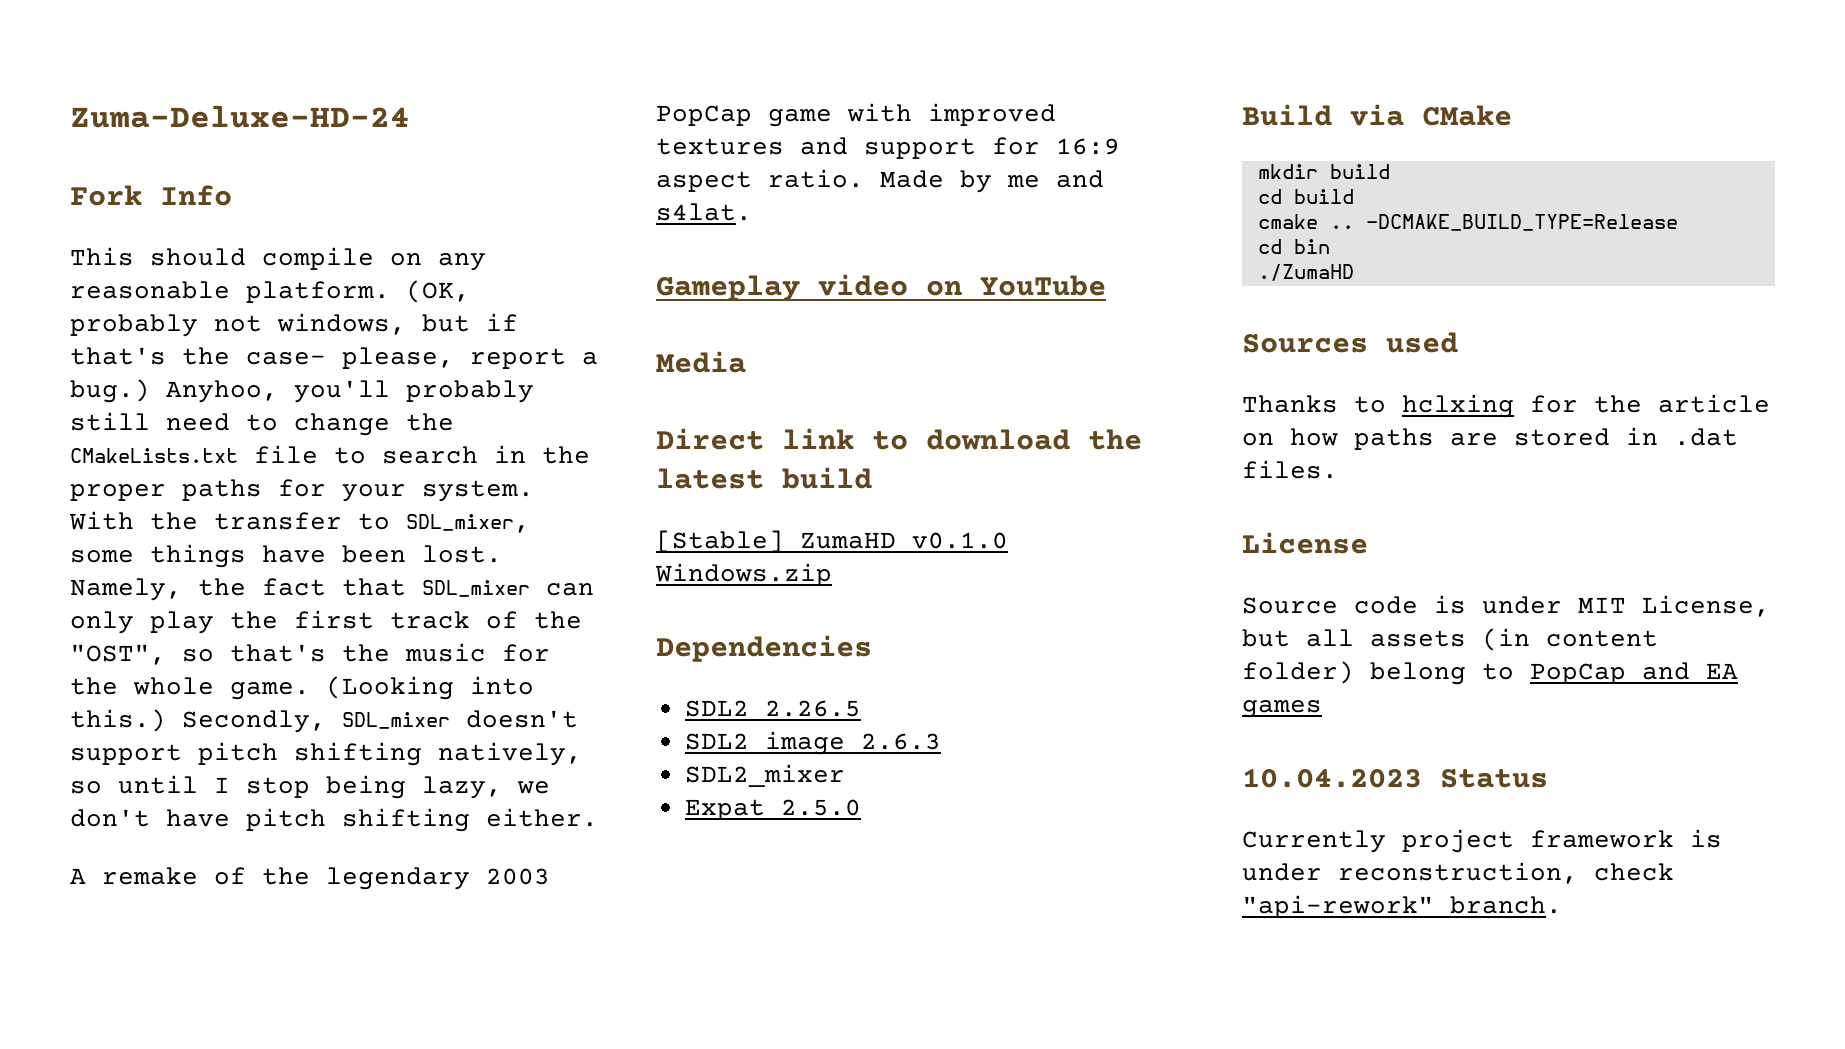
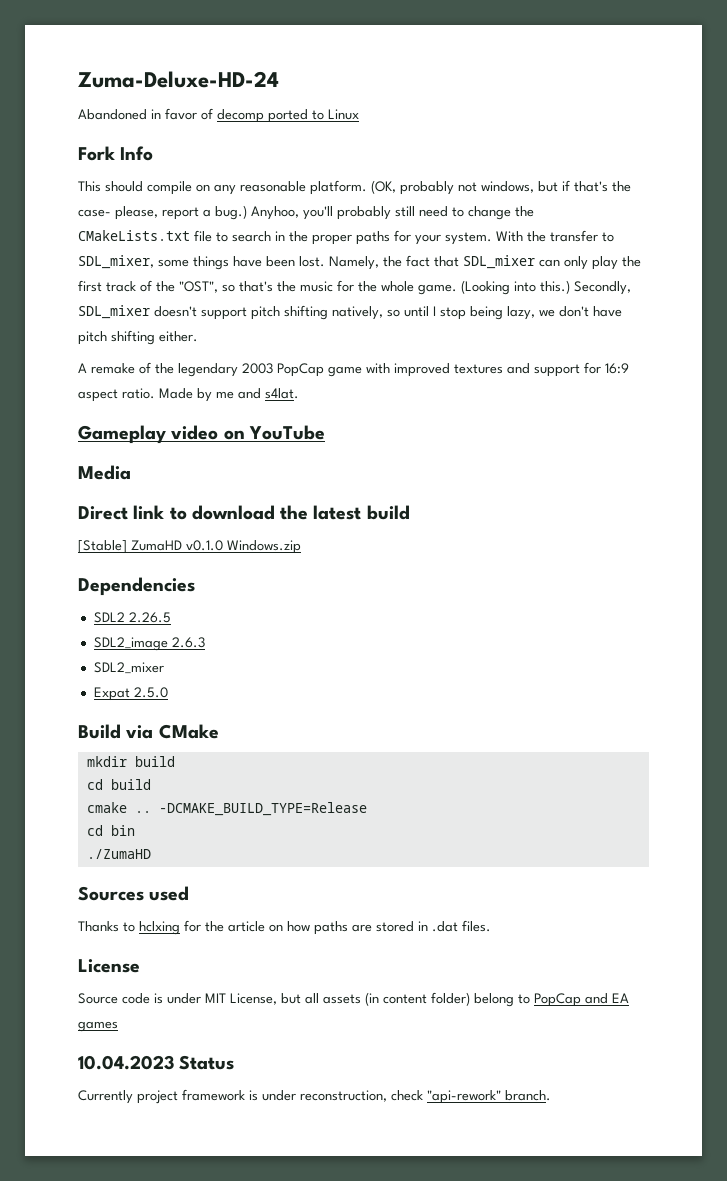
(410, 116) none -> [78,108,359,123] // Abandoned in favor of decomp ported to Linux

